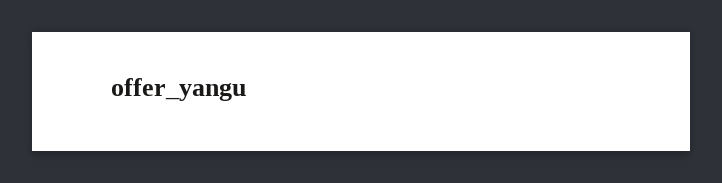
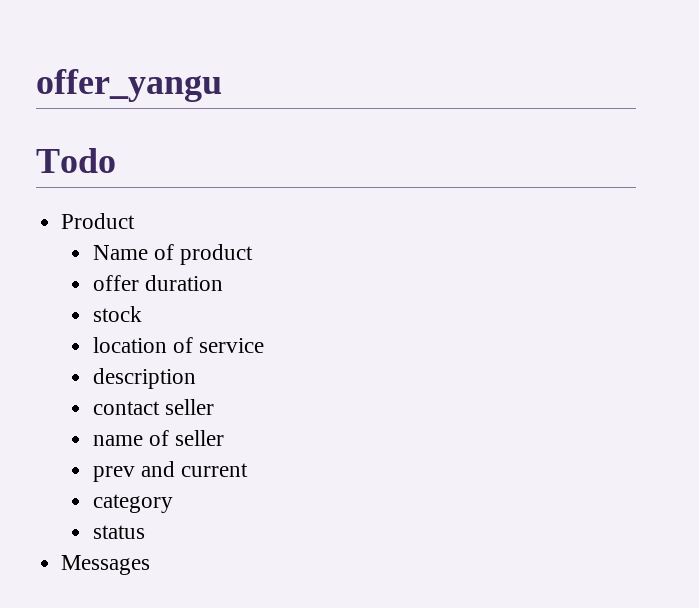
(246, 89) none -> [36,148,116,173] [61,213,136,229] [92,244,254,265] [92,275,223,291] [92,306,142,322] [92,337,265,353] [92,368,196,389] [92,399,214,415] [92,430,225,446] [92,461,249,482] [92,494,173,513] [92,525,145,539] [61,555,151,575] // Todo // Product // Name of product // offer duration // stock // location of service // description // contact seller // name of seller // prev and current // category // status // Messages

